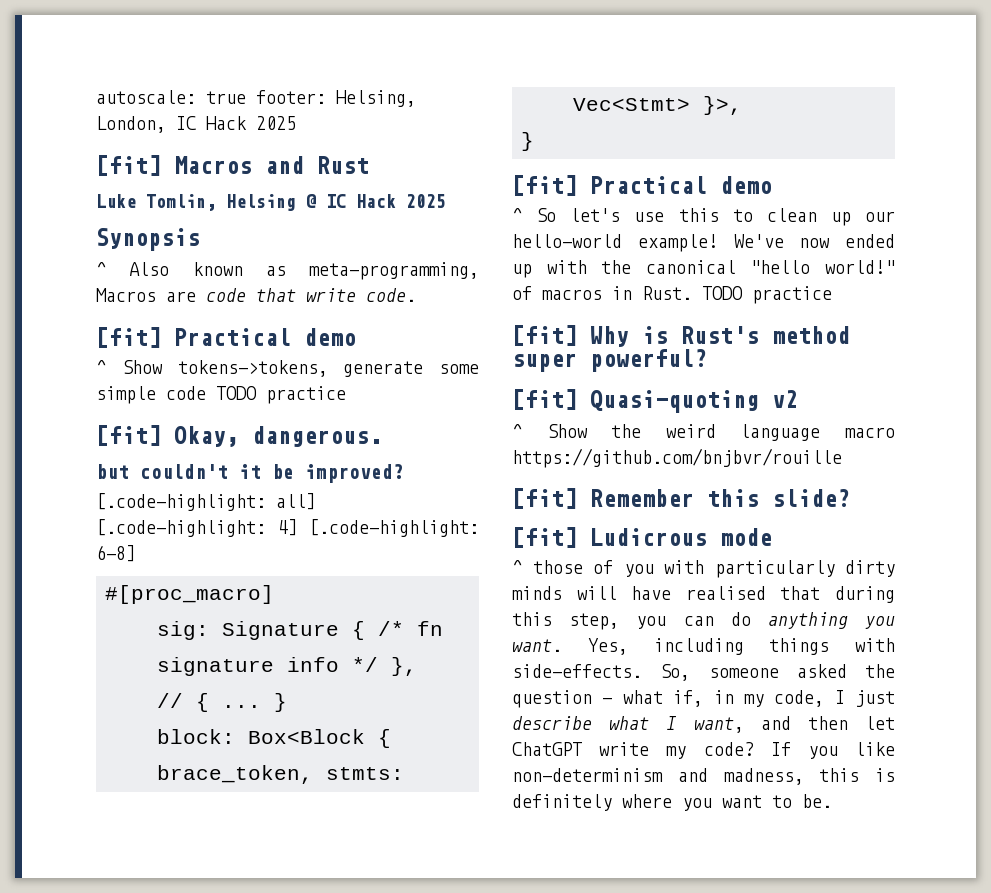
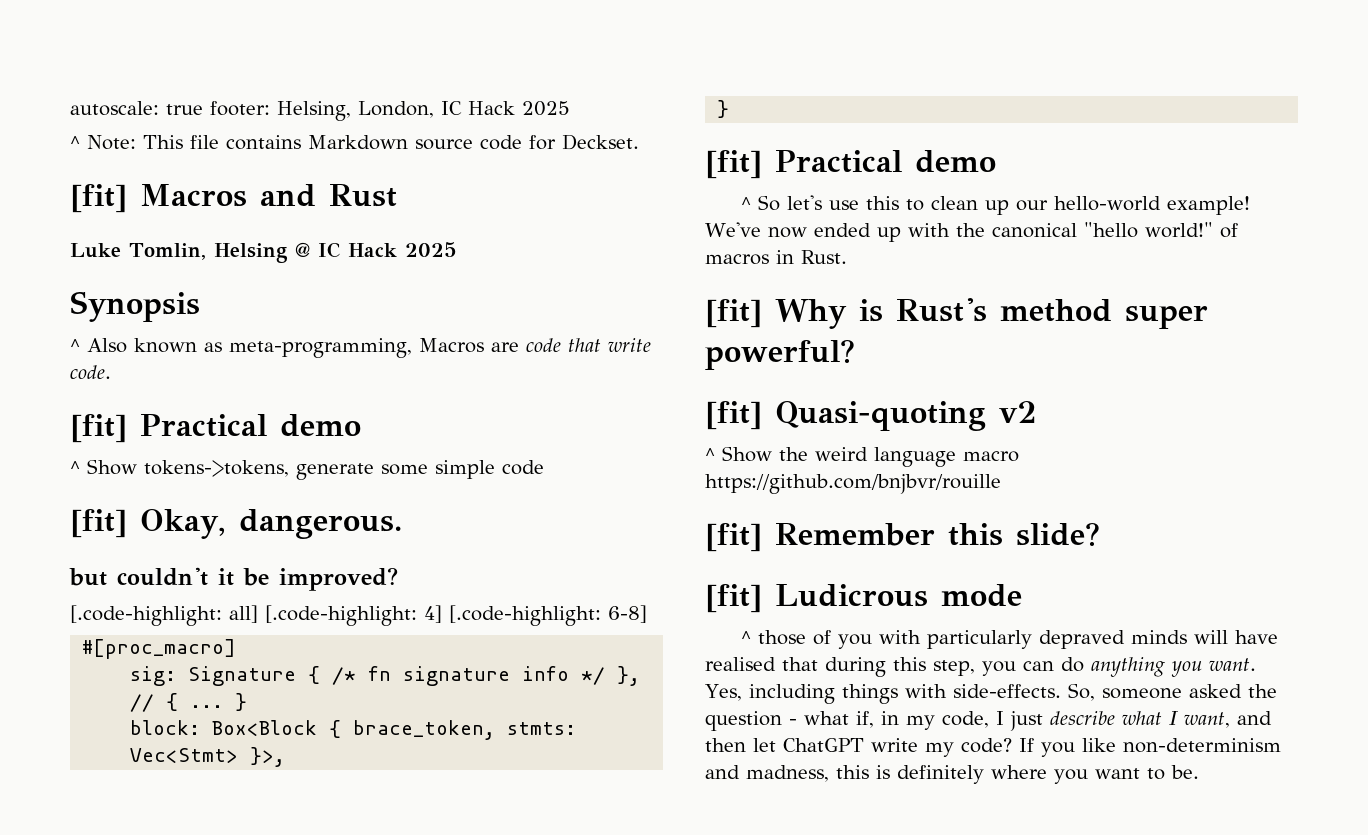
(296, 123) none -> [70,134,639,150] // ^ Note: This file contains Markdown source code for Deckset.
[216,386,346,404] TODO practice -> (544, 467) none
[702,286,832,304] TODO practice -> (847, 257) none
[845,560,895,577] dirty -> [1039,630,1126,649] depraved

